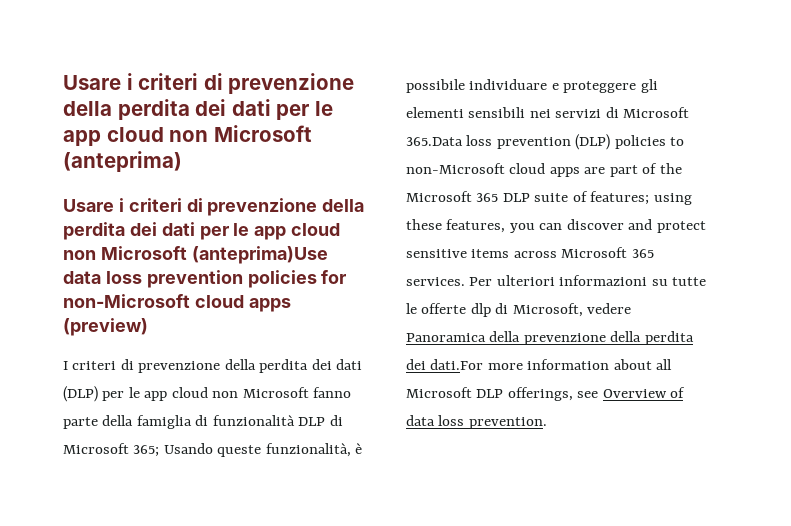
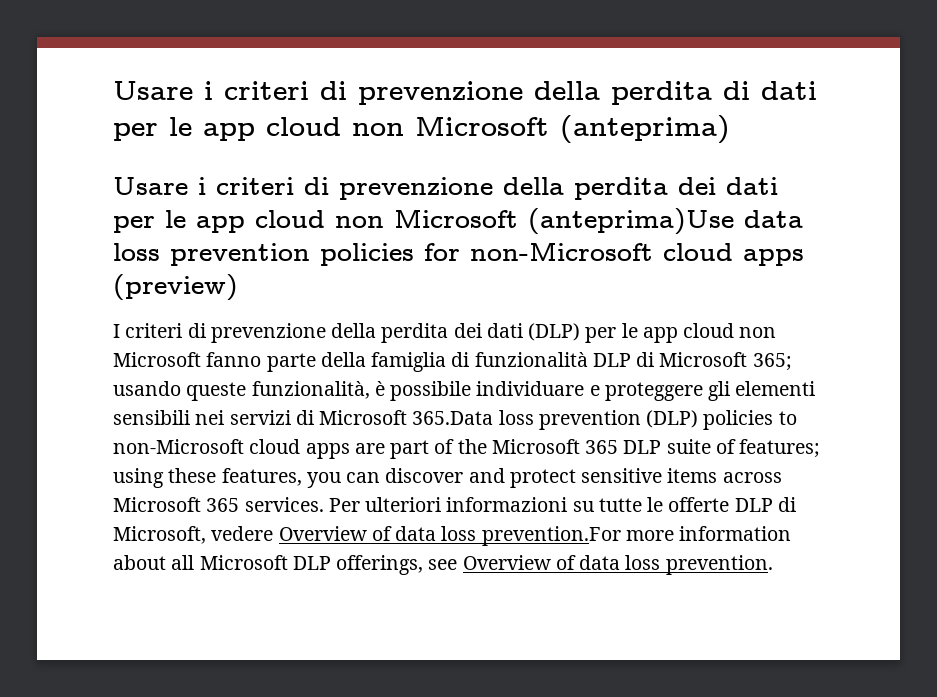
[63,73,355,94] [63,99,227,120] Usare i criteri di prevenzione della perdita dei -> [113,81,750,105] Usare i criteri di prevenzione della perdita di
[163,443,213,454] Usando -> [113,381,181,396] usando
[470,303,491,317] dlp -> [734,498,773,512] DLP
[406,331,694,345] [406,359,484,370] Panoramica della prevenzione della perdita dei dati.For -> [278,526,621,546] Overview of data loss prevention.For

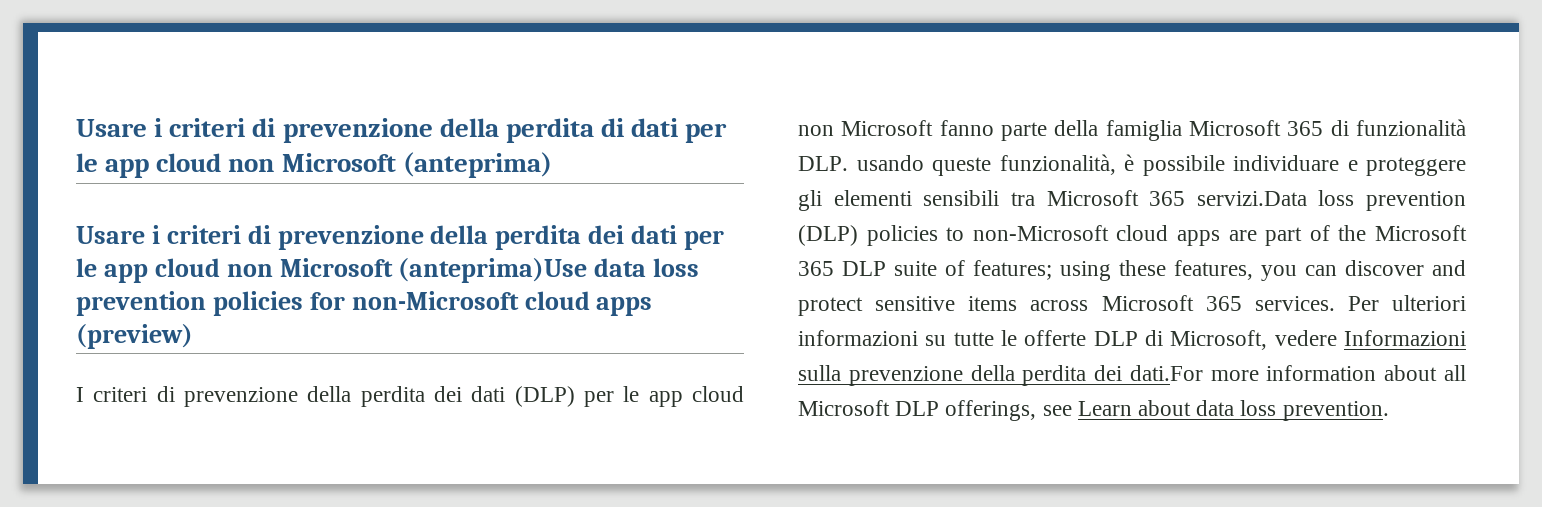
[451,352,792,371] di funzionalità DLP di Microsoft 365; -> [1189,119,1466,136] [798,156,848,171] Microsoft 365 di funzionalità DLP.
[195,410,494,425] nei servizi di Microsoft 365.Data -> [1010,190,1307,206] tra Microsoft 365 servizi.Data
[278,526,621,546] Overview of data loss prevention.For -> [1344,330,1466,346] [798,365,1203,386] Informazioni sulla prevenzione della perdita dei dati.For
[462,555,576,570] Overview of -> [1077,400,1192,416] Learn about

